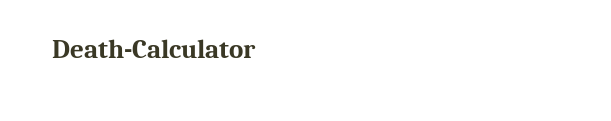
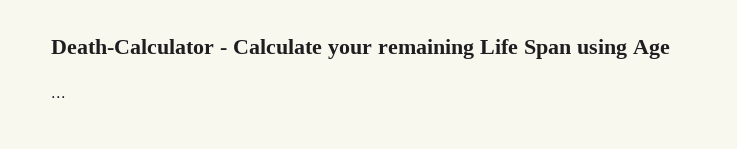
(256, 48) none -> [220,39,670,59] [51,96,66,98] - Calculate your remaining Life Span using Age // ...

